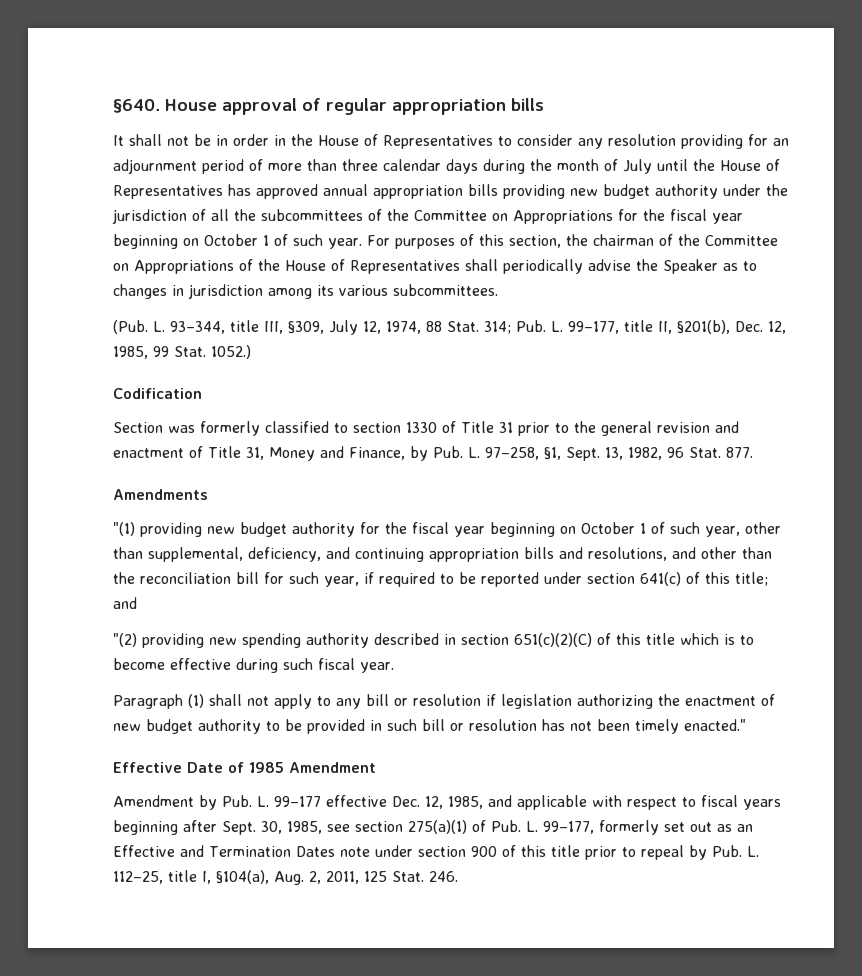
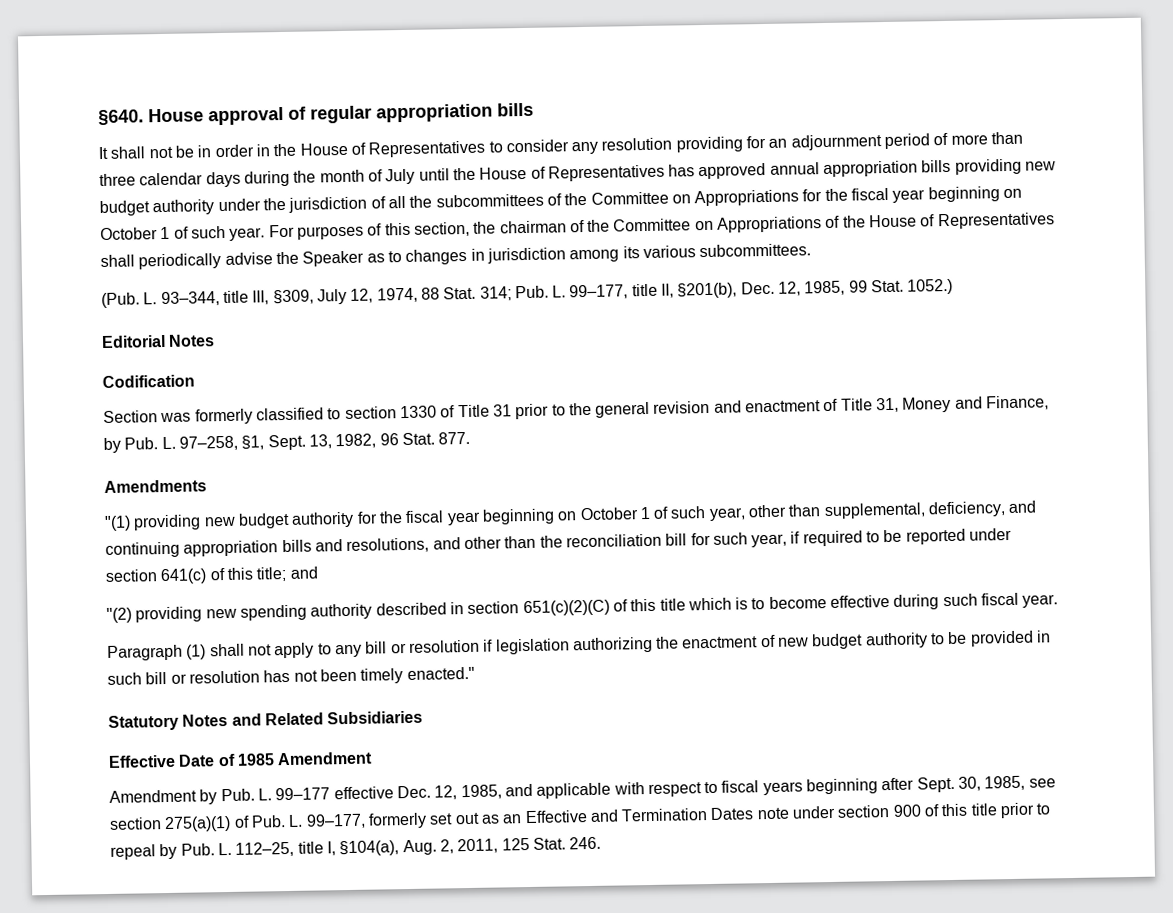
(251, 352) none -> [101,334,216,349] // Editorial Notes
(746, 725) none -> [108,710,424,731] // Statutory Notes and Related Subsidiaries

